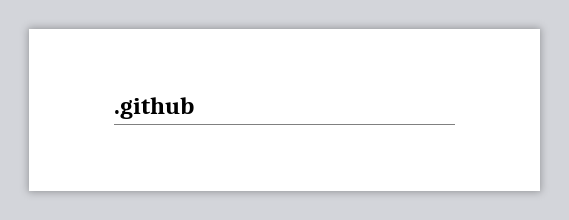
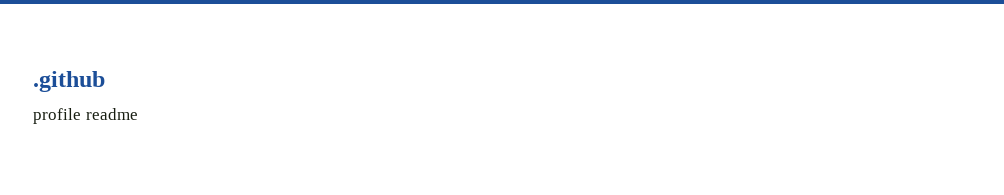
(194, 108) none -> [33,108,138,124] // profile readme

